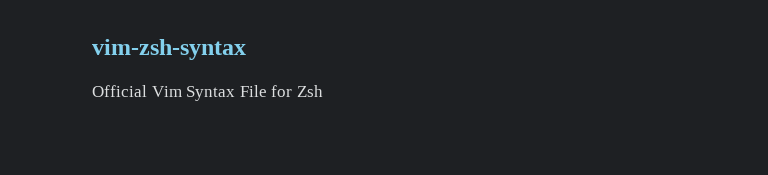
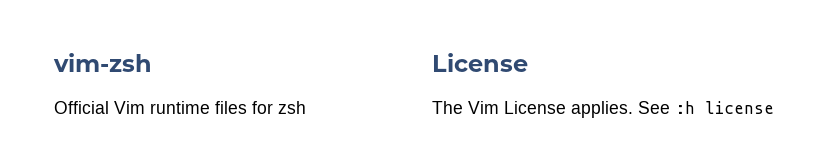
[92,39,246,60] vim-zsh-syntax -> [53,53,152,72] vim-zsh
[186,85,323,101] Syntax File for Zsh -> [150,101,306,114] [432,53,528,72] [432,101,774,118] runtime files for zsh // License // The Vim License applies. See :h license

